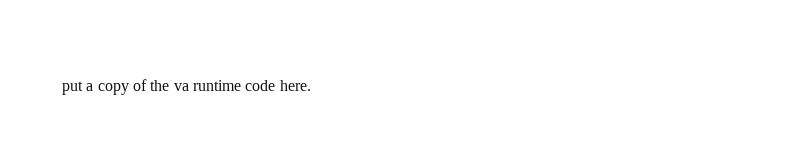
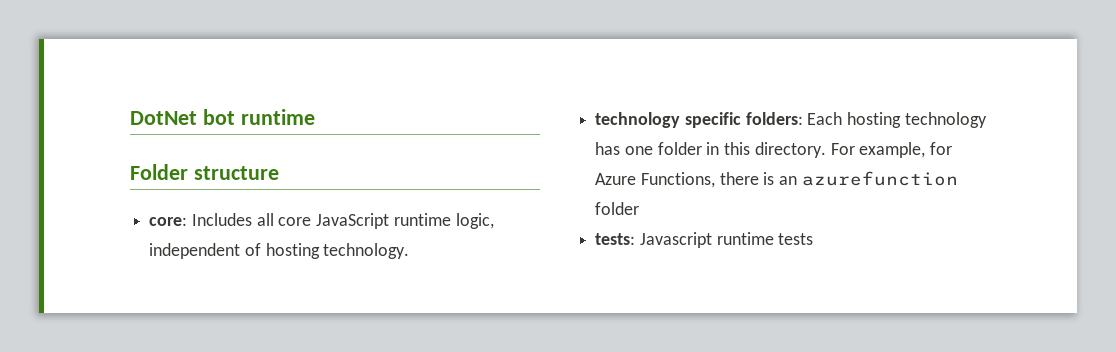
[62,79,311,95] put a copy of the va runtime code here. -> [130,109,315,125] [130,164,279,180] [149,213,494,229] [149,243,410,259] [595,112,987,128] [595,142,953,158] [595,171,958,188] [595,202,640,215] [595,232,814,248] DotNet bot runtime // Folder structure // core: Includes all core JavaScript runtime logic, independent of hosting technology. // technology specific folders: Each hosting technology has one folder in this directory. For example, for Azure Functions, there is an azurefunction folder // tests: Javascript runtime tests

